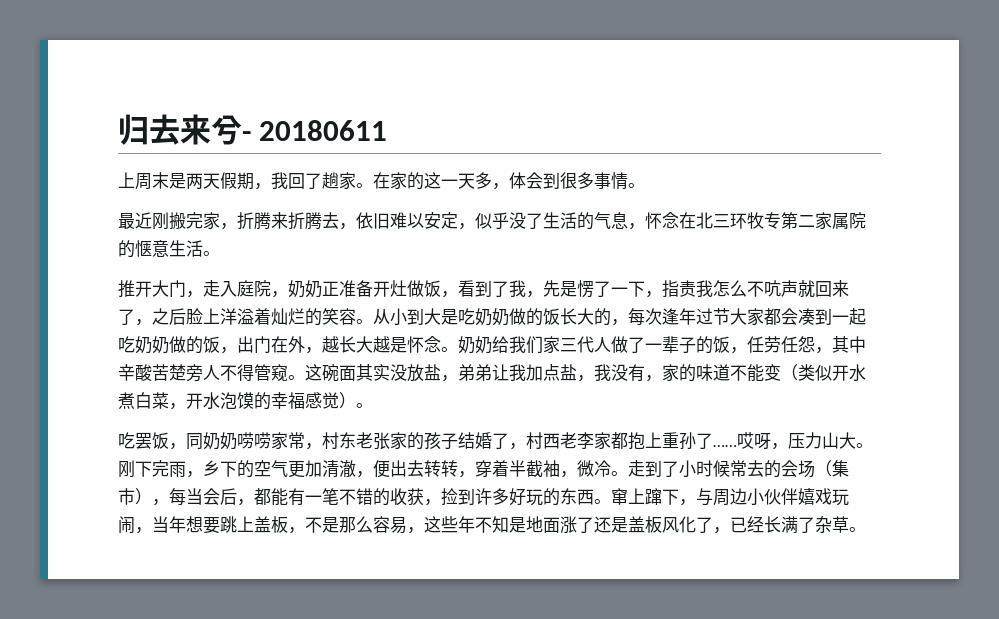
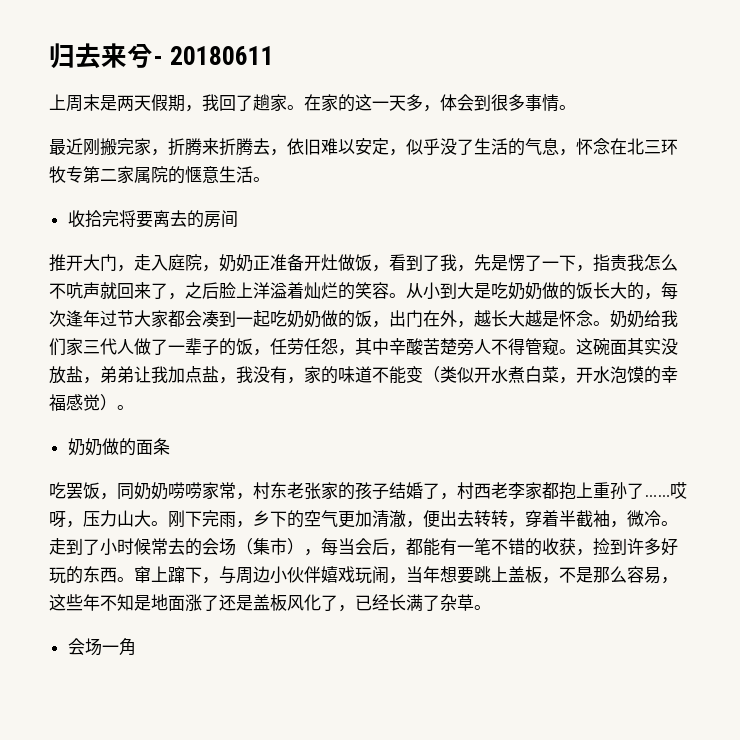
(220, 253) none -> [67,210,238,228] // 收拾完将要离去的房间
(373, 405) none -> [67,438,170,456] // 奶奶做的面条
(866, 529) none -> [67,638,136,656] // 会场一角

